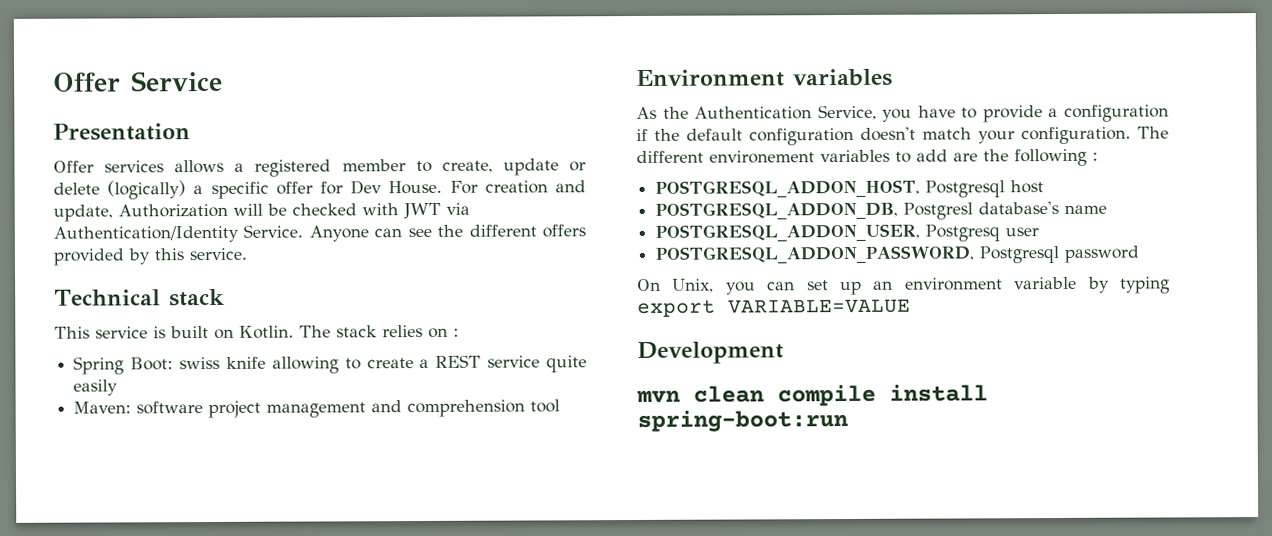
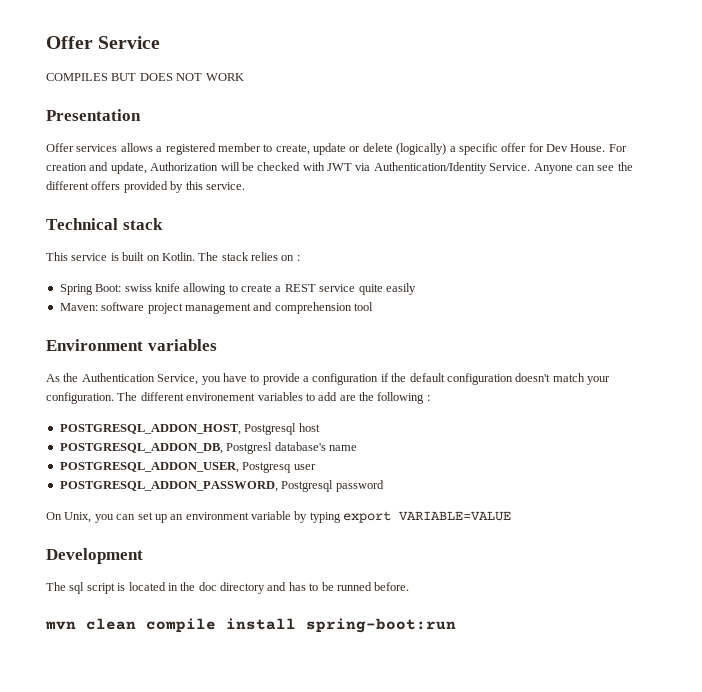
(223, 81) none -> [46,73,244,81] // COMPILES BUT DOES NOT WORK
(784, 352) none -> [46,582,410,594] // The sql script is located in the doc directory and has to be runned before.

